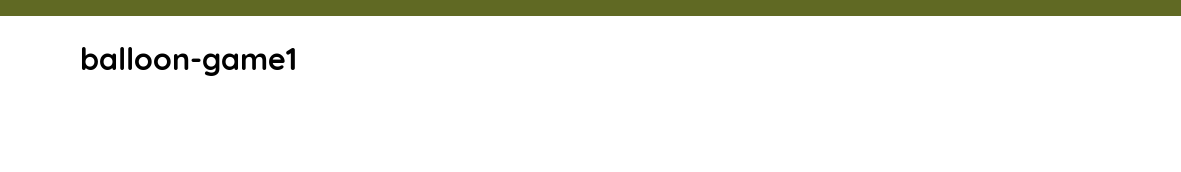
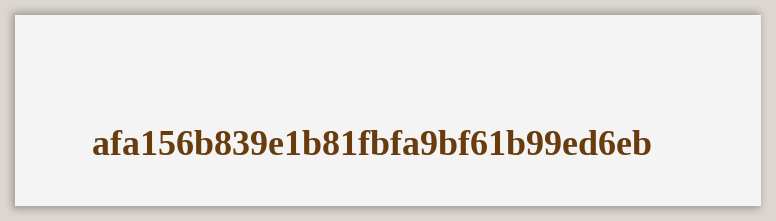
[80,47,297,76] balloon-game1 -> [92,130,652,155] afa156b839e1b81fbfa9bf61b99ed6eb

